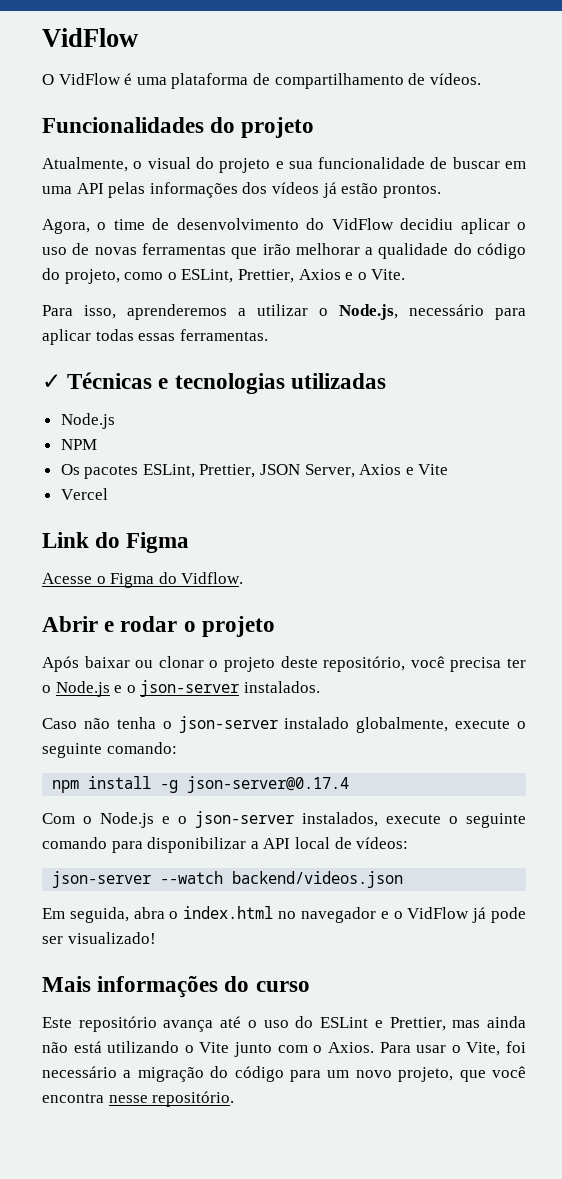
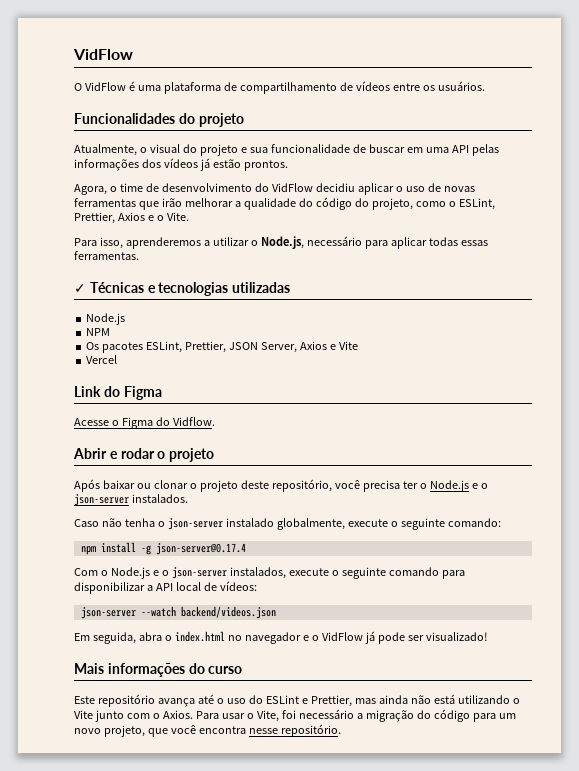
[429,73,481,85] vídeos. -> [355,81,485,91] vídeos entre os usuários.

